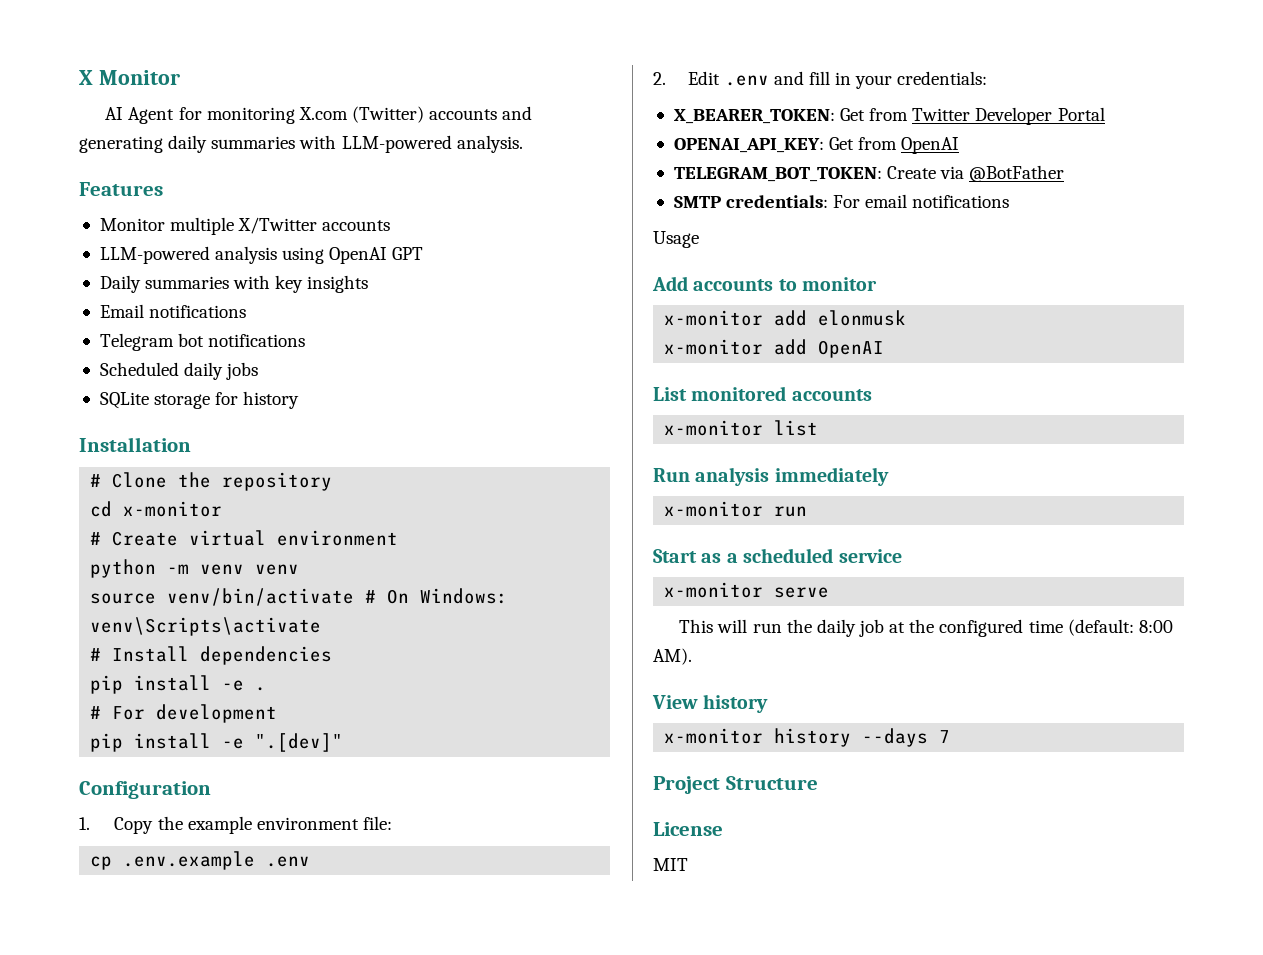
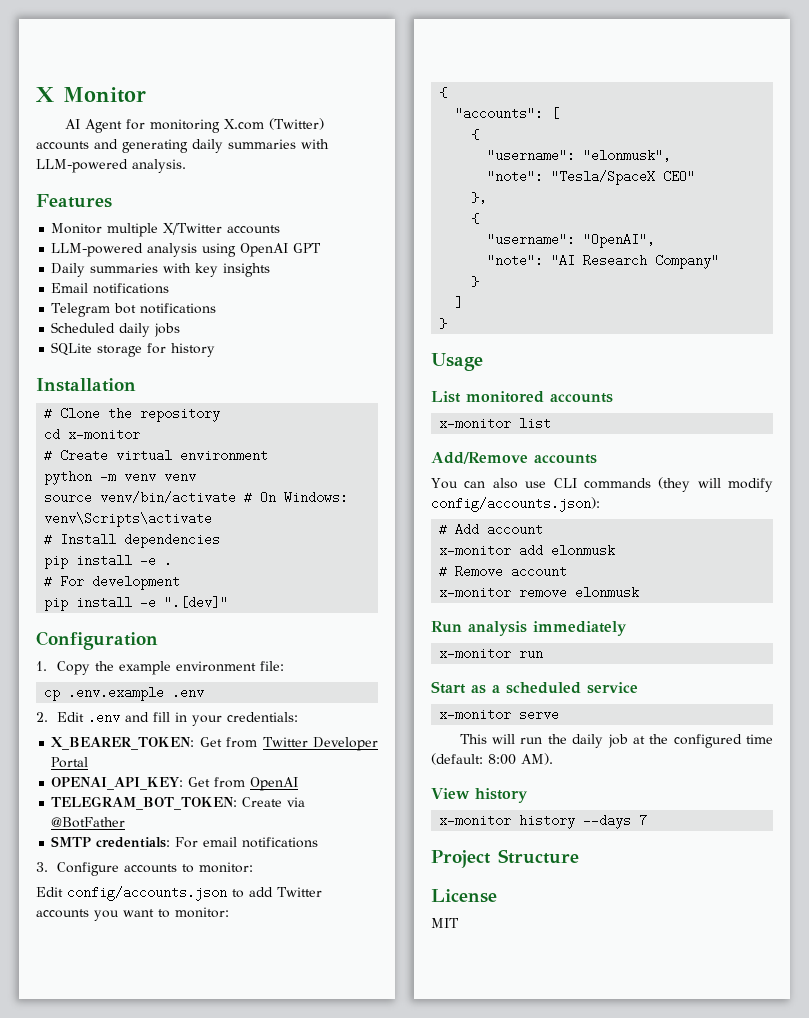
[653,231,699,248] [652,276,878,291] [664,310,907,326] [664,339,885,358] Usage // Add accounts to monitor // x-monitor add elonmusk // x-monitor add OpenAI -> [36,862,253,876] [36,886,322,901] [36,907,229,921] [439,87,448,98] [455,107,560,120] [471,129,480,140] [487,149,672,162] [487,170,696,185] [471,191,488,204] [471,213,480,224] [487,233,656,248] [487,254,720,269] [471,276,480,287] [455,296,464,309] [439,318,448,329] [431,353,483,371] 3. Configure accounts to monitor: // Edit config/accounts.json to add Twitter accounts you want to monitor: // { // "accounts": [ // { // "username": "elonmusk", // "note": "Tesla/SpaceX CEO" // }, // { // "username": "OpenAI", // "note": "AI Research Company" // } // ] // } // Usage
(819, 428) none -> [431,452,597,464] [431,477,773,492] [431,497,600,512] [439,523,544,536] [439,544,616,557] [439,565,568,578] [439,586,640,599] // Add/Remove accounts // You can also use CLI commands (they will modify config/accounts.json): // # Add account // x-monitor add elonmusk // # Remove account // x-monitor remove elonmusk

